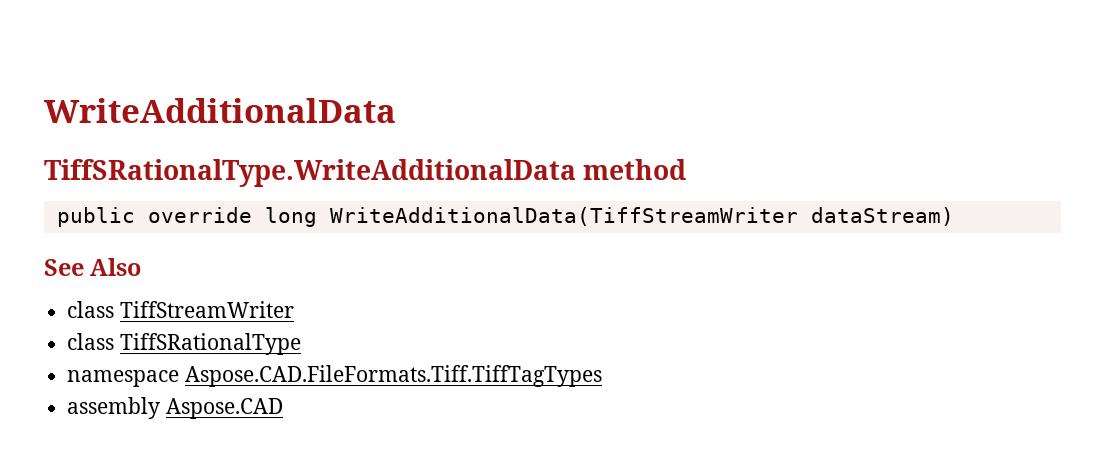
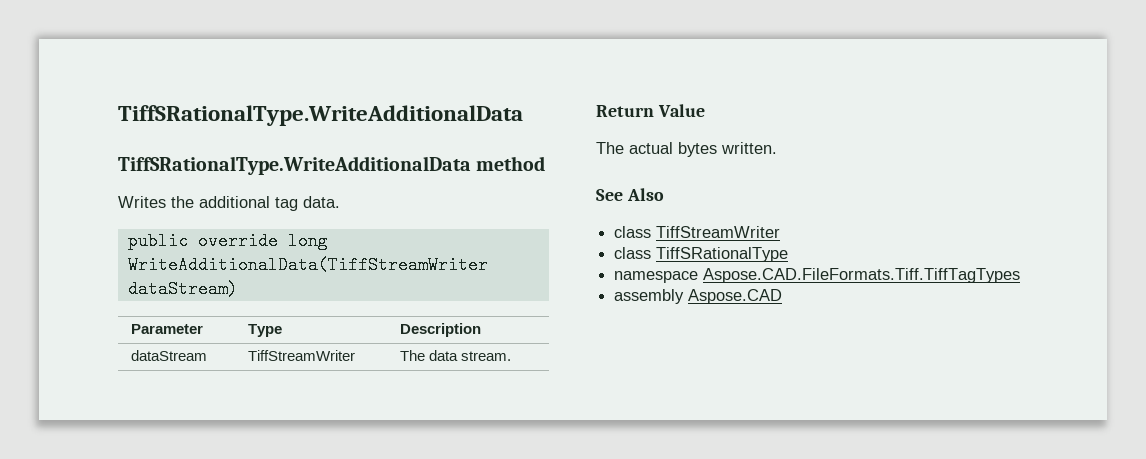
[44,98,396,123] WriteAdditionalData -> [118,105,523,126] TiffSRationalType.WriteAdditionalData
(687, 169) none -> [118,196,340,211] // Writes the additional tag data.
(954, 216) none -> [130,324,203,334] [247,324,282,337] [399,323,481,337] [130,350,207,361] [247,350,355,361] [399,350,511,361] [596,104,705,117] [596,142,777,157] // Parameter | Type | Description // dataStream | TiffStreamWriter | The data stream. // Return Value // The actual bytes written.

